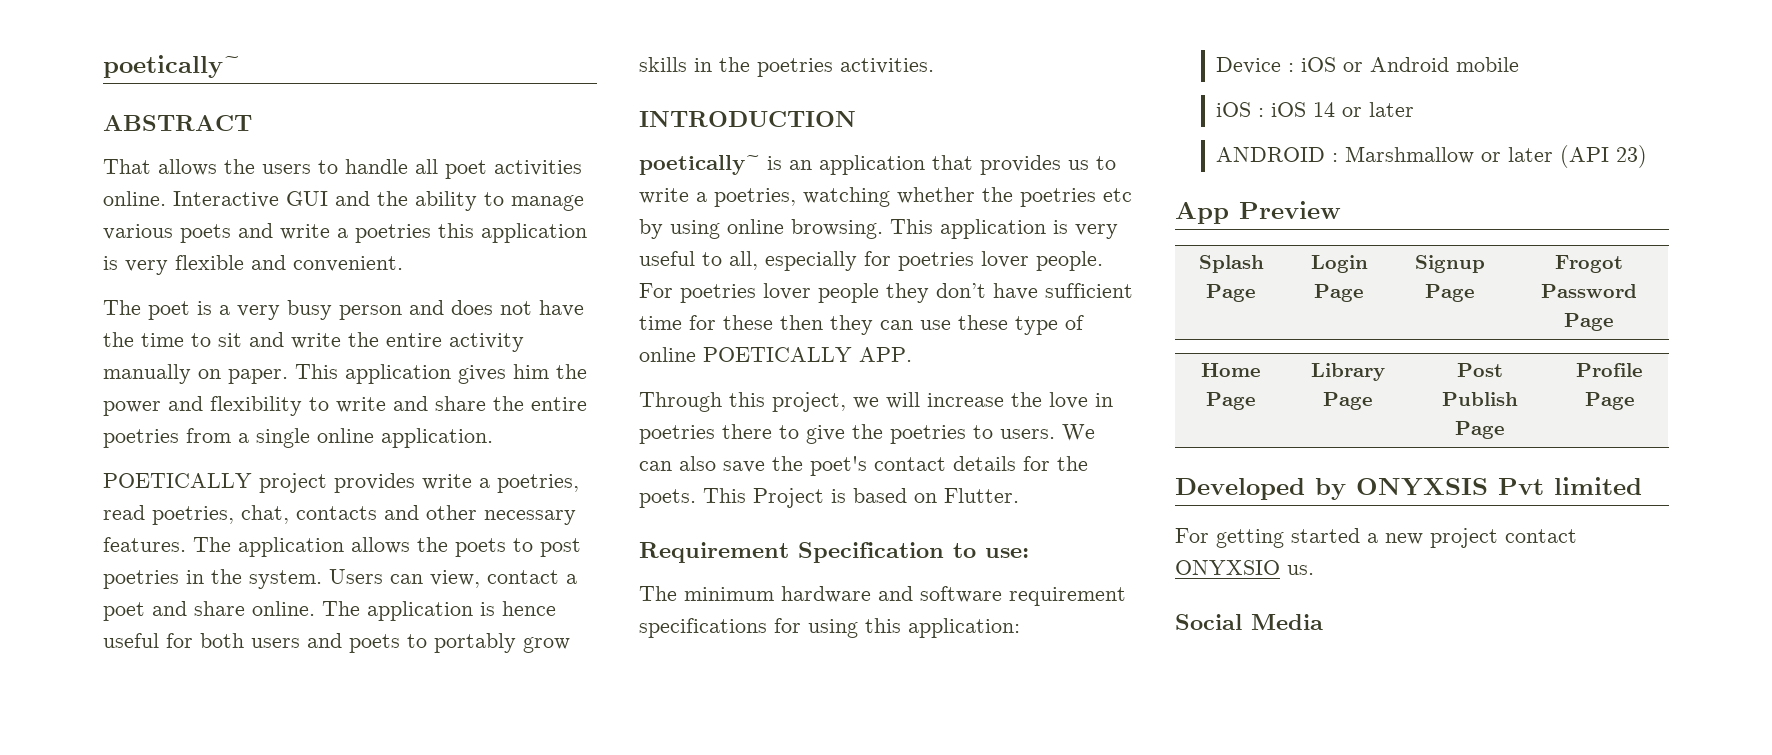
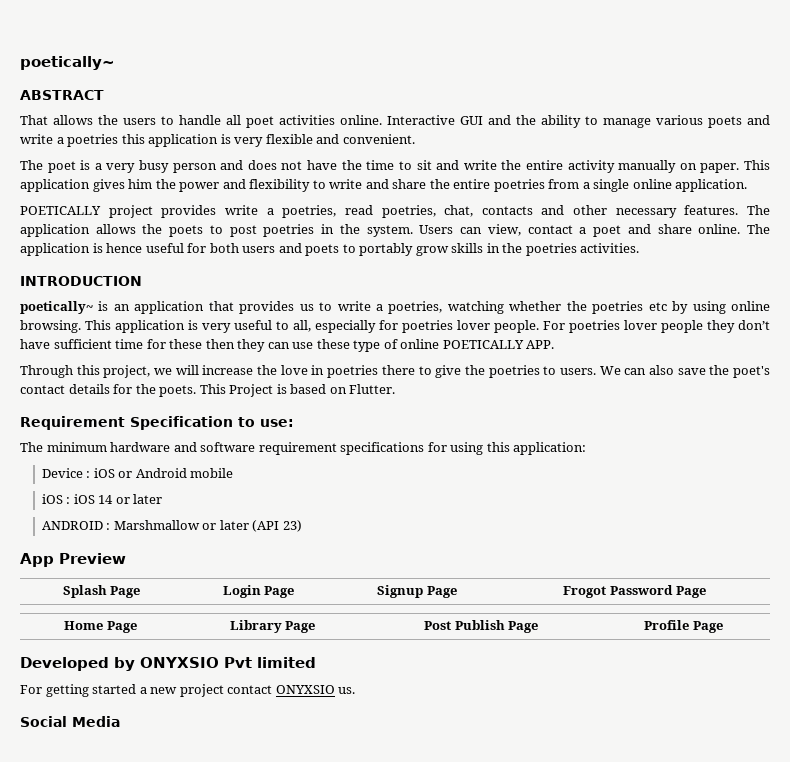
[1356,478,1488,496] ONYXSIS -> [140,657,219,668] ONYXSIO

